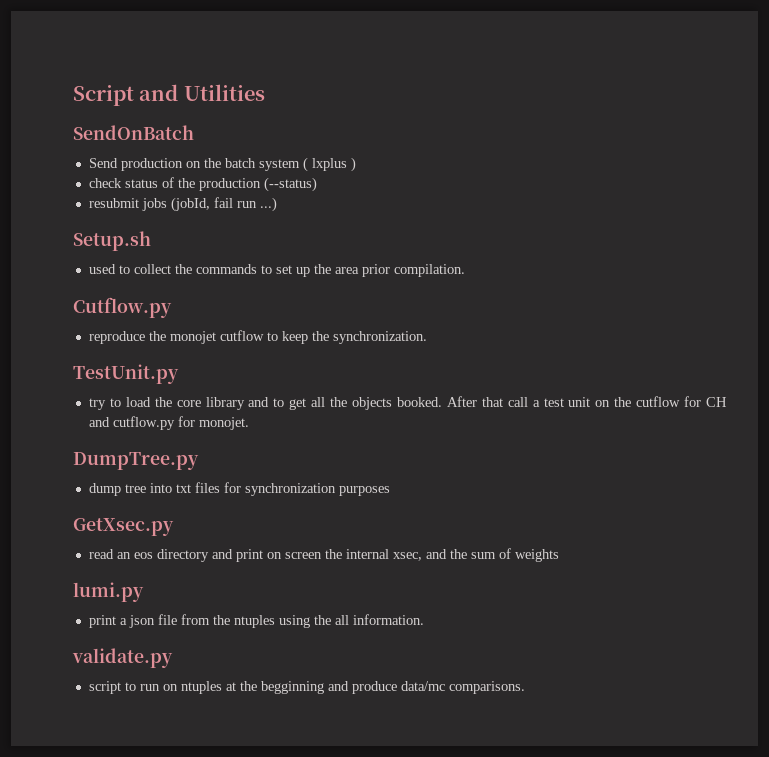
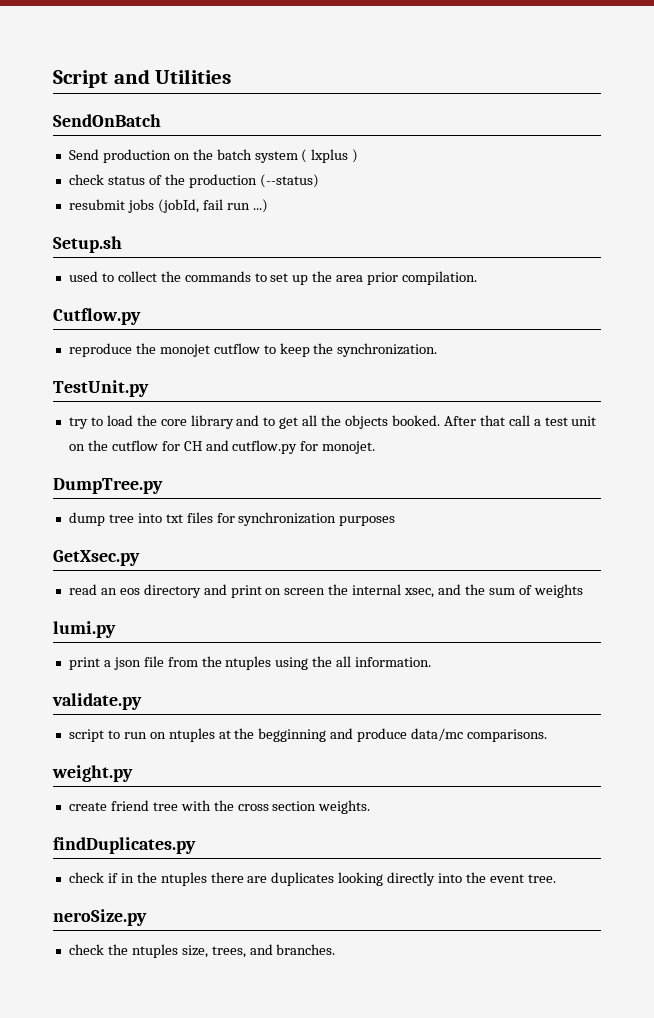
(525, 687) none -> [52,765,133,782] [68,800,371,814] [53,837,196,854] [68,872,556,886] [53,909,147,926] [68,944,336,958] // weight.py // create friend tree with the cross section weights. // findDuplicates.py // check if in the ntuples there are duplicates looking directly into the event tree. // neroSize.py // check the ntuples size, trees, and branches.

